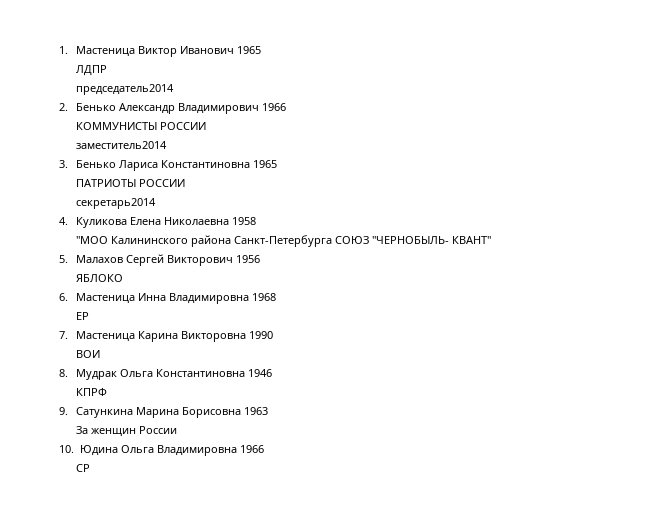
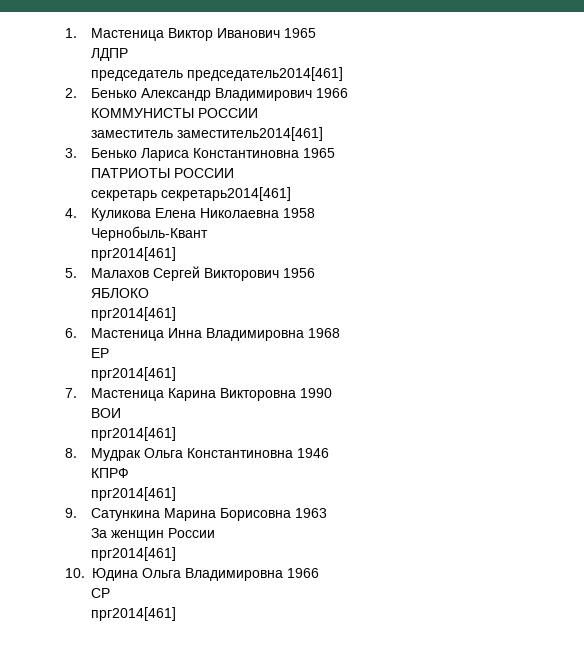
[76,84,175,95] председатель2014 -> [91,67,344,81] председатель председатель2014[461]
[76,141,168,149] заместитель2014 -> [91,127,324,141] заместитель заместитель2014[461]
[76,198,157,209] секретарь2014 -> [91,187,292,201] секретарь секретарь2014[461]
[76,235,492,247] "МОО Калининского района Санкт-Петербурга СОЮЗ "ЧЕРНОБЫЛЬ- КВАНТ" -> [91,226,209,241] [91,247,177,261] Чернобыль-Квант // прг2014[461]
(124, 278) none -> [91,307,177,321] // прг2014[461]
(90, 316) none -> [91,367,177,381] // прг2014[461]
(101, 354) none -> [91,427,177,441] // прг2014[461]
(108, 392) none -> [91,487,177,501] // прг2014[461]
(178, 430) none -> [91,547,177,561] // прг2014[461]
(91, 468) none -> [91,607,177,621] // прг2014[461]

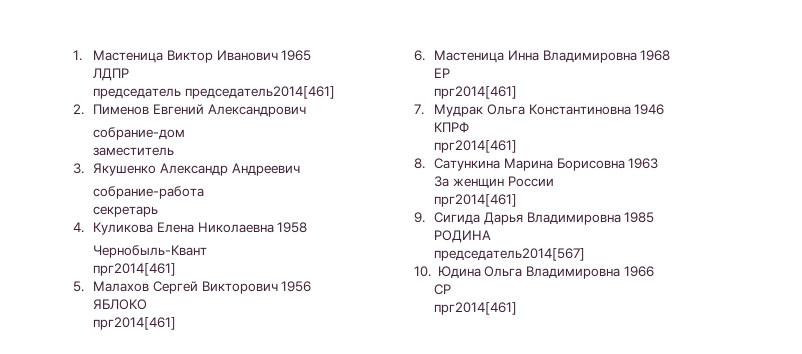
[91,88,349,101] [91,108,259,118] Бенько Александр Владимирович 1966 // КОММУНИСТЫ РОССИИ -> [93,104,306,117] [93,127,186,140] Пименов Евгений Александрович // собрание-дом
[177,127,324,141] заместитель2014[461] -> (175, 151) none
[91,148,336,161] [91,168,235,178] Бенько Лариса Константиновна 1965 // ПАТРИОТЫ РОССИИ -> [93,163,300,176] [93,186,205,199] Якушенко Александр Андреевич // собрание-работа
[161,187,292,201] секретарь2014[461] -> (159, 211) none
[91,388,333,401] [91,408,122,418] [91,427,177,441] [65,448,77,458] Мастеница Карина Викторовна 1990 // ВОИ // прг2014[461] // 8. -> (424, 109) none
[65,508,77,518] 9. -> [414,158,425,169] 8.
(177, 554) none -> [414,212,655,225] [434,230,492,243] [434,248,586,261] // 9. Сигида Дарья Владимировна 1985 // РОДИНА // председатель2014[567]

